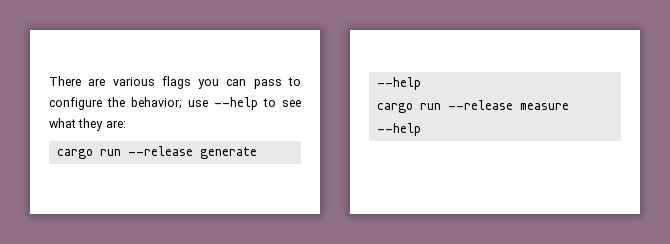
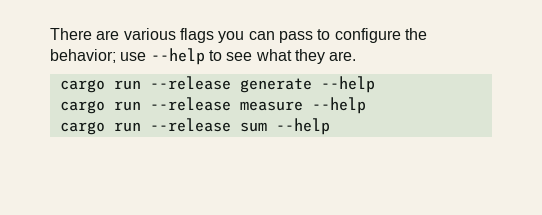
[105,120,126,128] are: -> [329,51,357,61] are.
(421, 129) none -> [59,118,330,135] // cargo run --release sum --help

